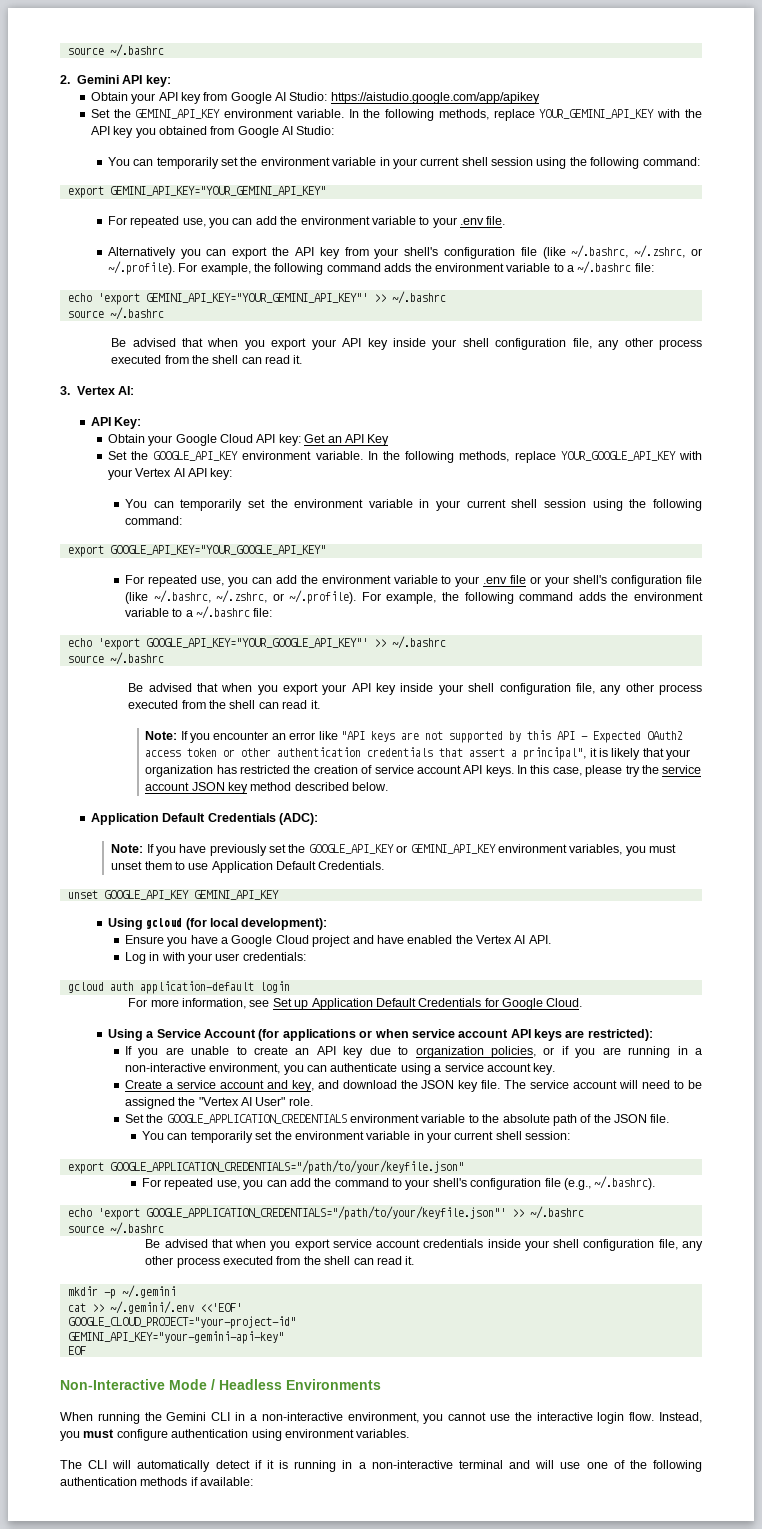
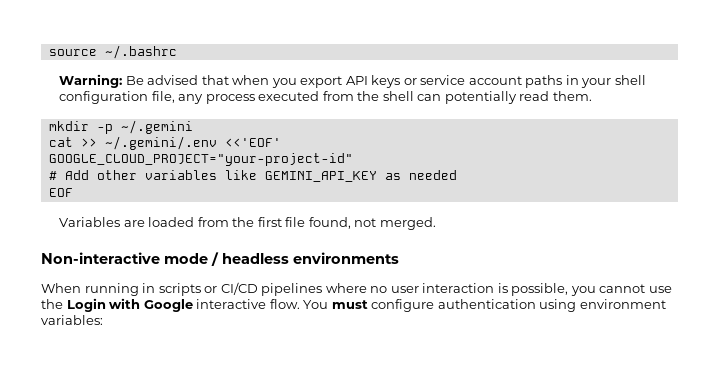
[67,44,164,57] [60,75,171,87] [90,92,540,104] [90,109,702,121] [90,126,335,138] [107,157,700,169] [67,186,326,198] [107,216,506,228] [107,245,703,259] [107,261,654,275] [67,291,446,305] [67,307,164,320] [111,338,702,350] [111,355,303,364] [60,386,135,395] [90,417,142,429] [107,434,390,446] [107,451,703,463] [107,468,233,480] [124,499,703,511] [124,516,182,525] [67,545,326,557] [124,575,702,587] [124,590,703,604] [124,606,273,619] [67,636,446,650] [67,652,164,665] [128,683,703,695] [128,700,320,709] [145,730,683,743] [145,747,691,760] [145,765,702,777] [145,782,389,794] [90,813,318,825] [111,844,677,856] [111,861,385,873] [67,890,279,900] [107,918,328,930] [124,935,551,947] [124,952,306,964] [67,981,290,994] [128,998,583,1010] [107,1029,653,1041] [124,1046,702,1058] [124,1063,556,1075] [124,1080,702,1092] [124,1097,313,1109] [124,1114,670,1126] [141,1131,571,1143] [67,1160,464,1174] [141,1176,656,1190] [67,1206,584,1220] [67,1222,164,1235] [145,1239,703,1251] [145,1256,415,1268] source ~/.bashrc // 2. Gemini API key: // Obtain your API key from Google AI Studio: https://aistudio.google.com/app/apikey // Set the GEMINI_API_KEY environment variable. In the following methods, replace YOUR_GEMINI_API_KEY with the API key you obtained from Google AI Studio: // You can temporarily set the environment variable in your current shell session using the following command: // export GEMINI_API_KEY="YOUR_GEMINI_API_KEY" // For repeated use, you can add the environment variable to your .env file. // Alternatively you can export the API key from your shell's configuration file (like ~/.bashrc, ~/.zshrc, or ~/.profile). For example, the following command adds the environment variable to a ~/.bashrc file: // echo 'export GEMINI_API_KEY="YOUR_GEMINI_API_KEY"' >> ~/.bashrc // source ~/.bashrc // Be advised that when you export your API key inside your shell configuration file, any other process executed from the shell can read it. // 3. Vertex AI: // API Key: // Obtain your Google Cloud API key: Get an API Key // Set the GOOGLE_API_KEY environment variable. In the following methods, replace YOUR_GOOGLE_API_KEY with your Vertex AI API key: // You can temporarily set the environment variable in your current shell session using the following command: // export GOOGLE_API_KEY="YOUR_GOOGLE_API_KEY" // For repeated use, you can add the environment variable to your .env file or your shell's configuration file (like ~/.bashrc, ~/.zshrc, or ~/.profile). For example, the following command adds the environment variable to a ~/.bashrc file: // echo 'export GOOGLE_API_KEY="YOUR_GOOGLE_API_KEY"' >> ~/.bashrc // source ~/.bashrc // Be advised that when you export your API key inside your shell configuration file, any other process executed from the shell can read it. // Note: If you encounter an error like "API keys are not supported by this API - Expected OAuth2 access token or other authentication credentials that assert a principal", it is likely that your organization has restricted the creation of service account API keys. In this case, please try the service account JSON key method described below. // Application Default Credentials (ADC): // Note: If you have previously set the GOOGLE_API_KEY or GEMINI_API_KEY environment variables, you must unset them to use Application Default Credentials. // unset GOOGLE_API_KEY GEMINI_API_KEY // Using gcloud (for local development): // Ensure you have a Google Cloud project and have enabled the Vertex AI API. // Log in with your user credentials: // gcloud auth application-default login // For more information, see Set up Application Default Credentials for Google Cloud. // Using a Service Account (for applications or when service account API keys are restricted): // If you are unable to create an API key due to organization policies, or if you are running in a non-interactive environment, you can authenticate using a service account key. // Create a service account and key, and download the JSON key file. The service account will need to be assigned the "Vertex AI User" role. // Set the GOOGLE_APPLICATION_CREDENTIALS environment variable to the absolute path of the JSON file. // You can temporarily set the environment variable in your current shell session: // export GOOGLE_APPLICATION_CREDENTIALS="/path/to/your/keyfile.json" // For repeated use, you can add the command to your shell's configuration file (e.g., ~/.bashrc). // echo 'export GOOGLE_APPLICATION_CREDENTIALS="/path/to/your/keyfile.json"' >> ~/.bashrc // source ~/.bashrc // Be advised that when you export service account credentials inside your shell configuration file, any other process executed from the shell can read it. -> [48,45,177,59] [59,74,646,88] [59,91,592,104] source ~/.bashrc // Warning: Be advised that when you export API keys or service account paths in your shell configuration file, any process executed from the shell can potentially read them.
[67,1331,284,1344] [67,1346,86,1355] [60,1379,381,1390] [60,1412,702,1424] [60,1431,80,1441] GEMINI_API_KEY="your-gemini-api-key" // EOF // Non-Interactive Mode / Headless Environments // When running the Gemini CLI in a non-interactive environment, you cannot use the interactive login flow. Instead, you -> [48,170,457,182] [48,188,73,197] [59,217,436,230] [41,252,399,266] [41,282,672,296] [41,298,329,312] # Add other variables like GEMINI_API_KEY as needed // EOF // Variables are loaded from the first file found, not merged. // Non-interactive mode / headless environments // When running in scripts or CI/CD pipelines where no user interaction is possible, you cannot use the Login with Google interactive flow. You
[356,1429,410,1438] [60,1460,702,1472] [60,1477,254,1486] variables. // The CLI will automatically detect if it is running in a non-interactive terminal and will use one of the following authentication methods if available: -> [41,315,103,325] variables:

